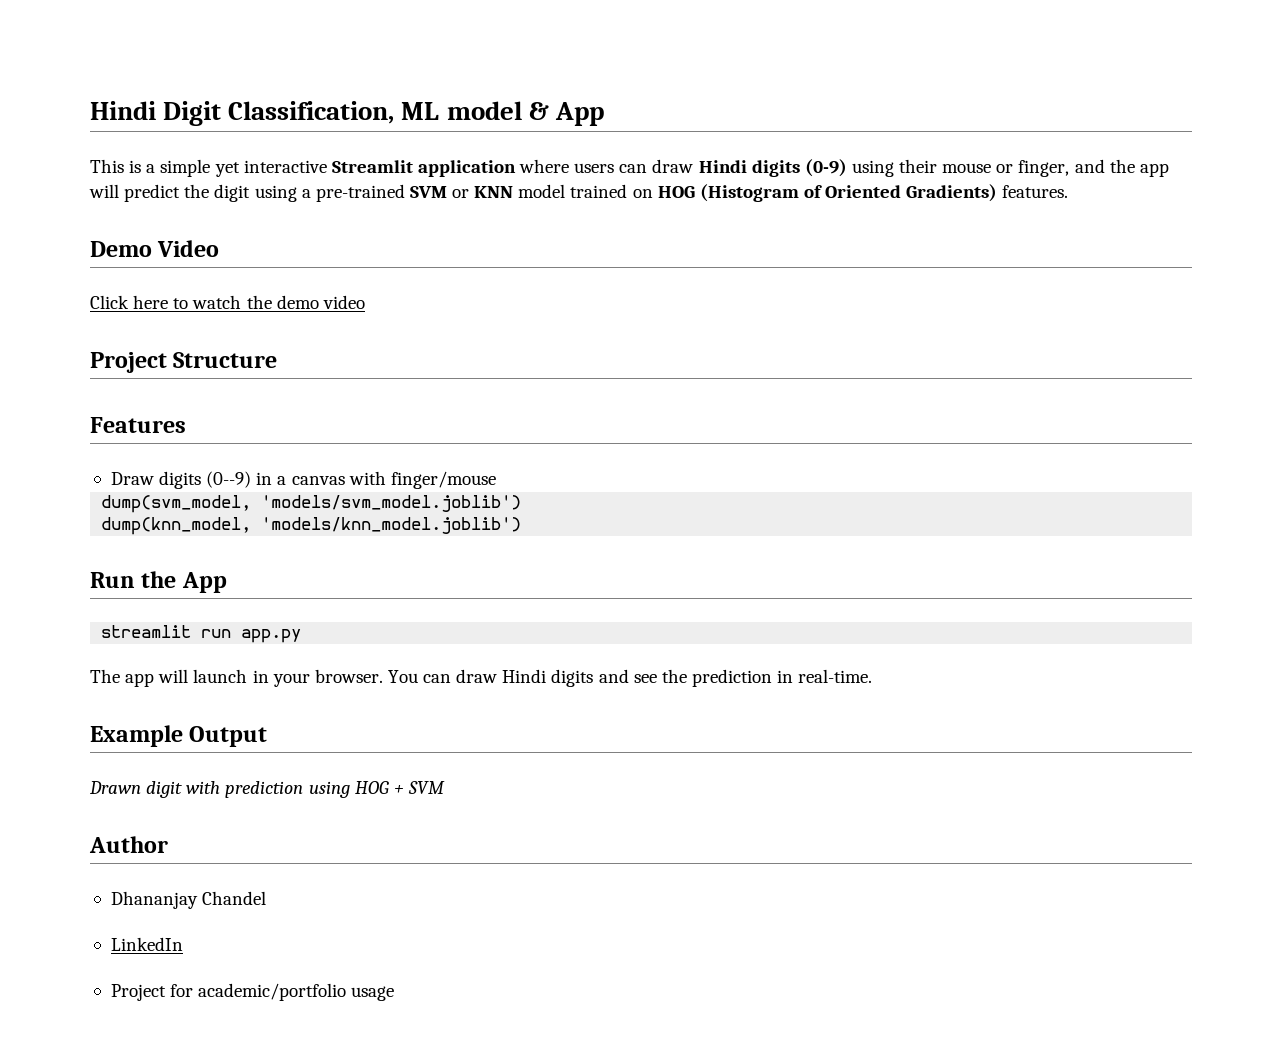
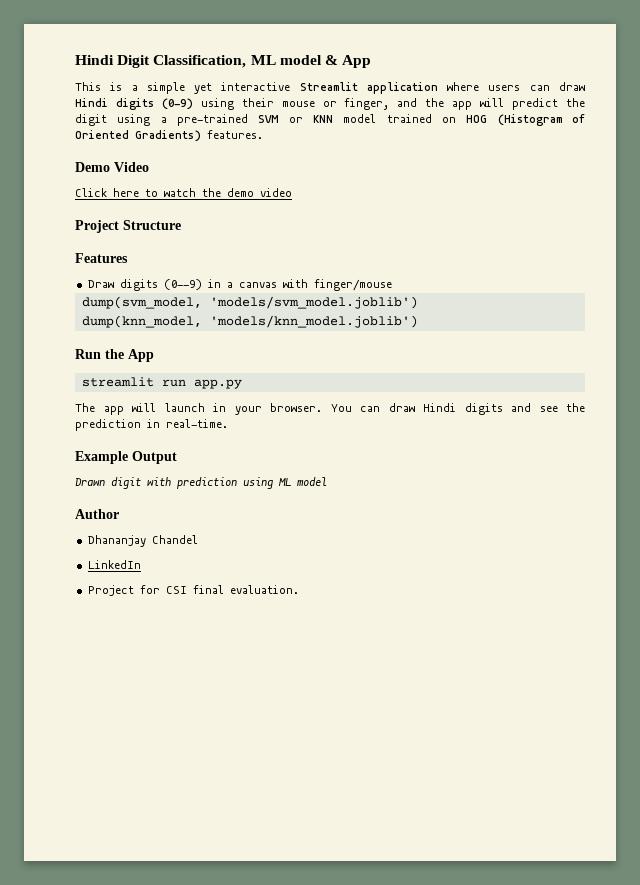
[354,781,445,794] HOG + SVM -> [278,477,327,486] ML model
[198,983,395,1001] academic/portfolio usage -> [165,585,299,594] CSI final evaluation.

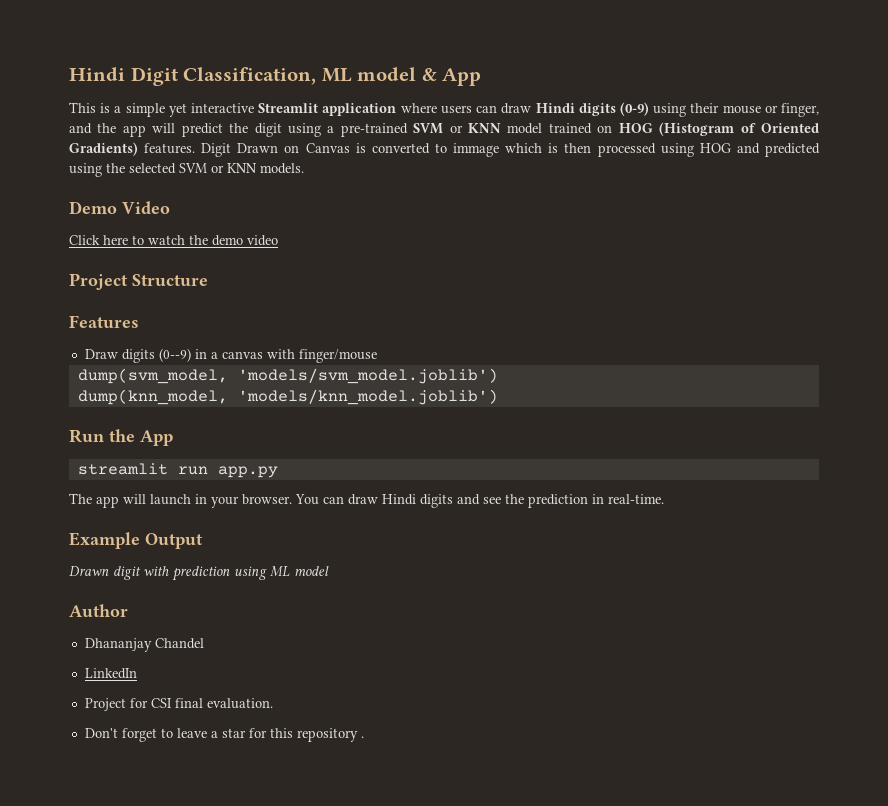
(263, 134) none -> [201,143,821,157] [69,163,304,177] Digit Drawn on Canvas is converted to immage which is then processed using HOG and predicted using the selected SVM or KNN models.
(299, 589) none -> [84,728,364,742] // Don't forget to leave a star for this repository .

